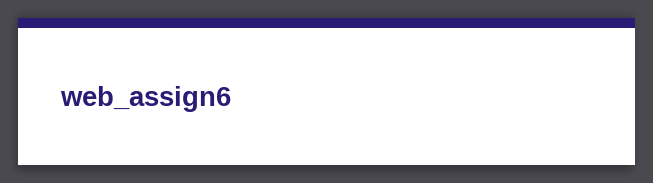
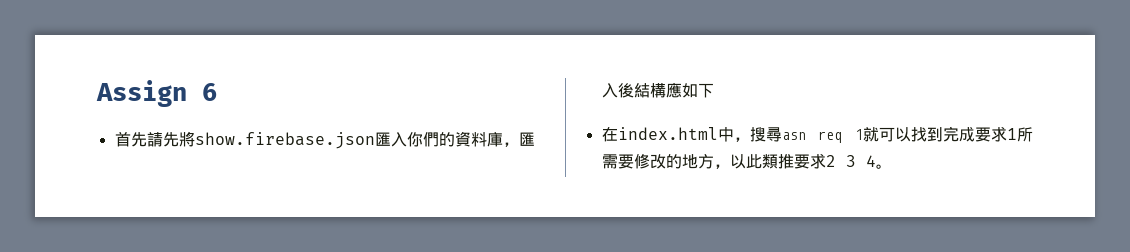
[60,86,231,112] web_assign6 -> [96,80,217,107] [114,131,535,149] [601,82,714,98] [601,126,1033,143] [601,153,892,169] Assign 6 // 首先請先將show.firebase.json匯入你們的資料庫，匯入後結構應如下 // 在index.html中，搜尋asn req 1就可以找到完成要求1所需要修改的地方，以此類推要求2 3 4。

